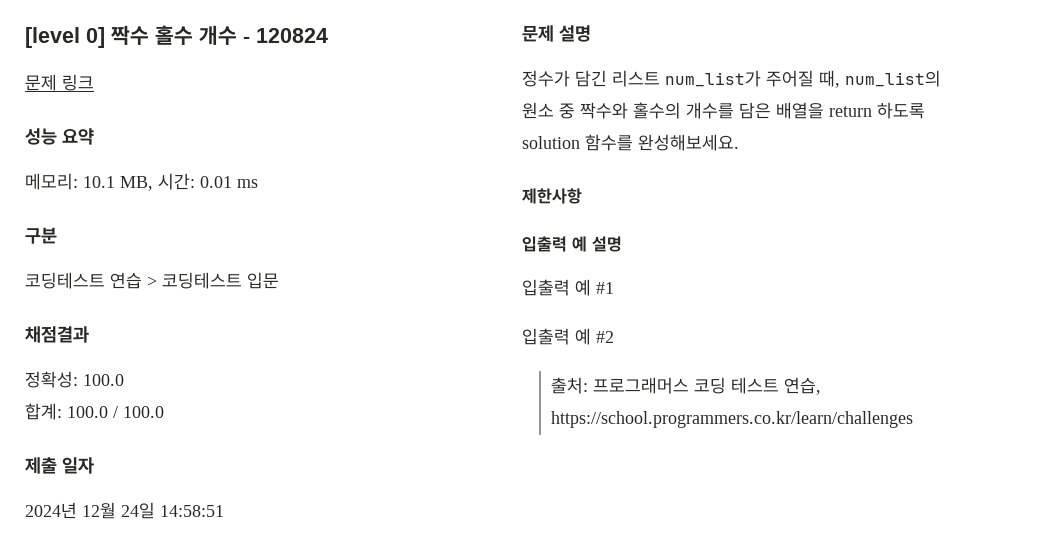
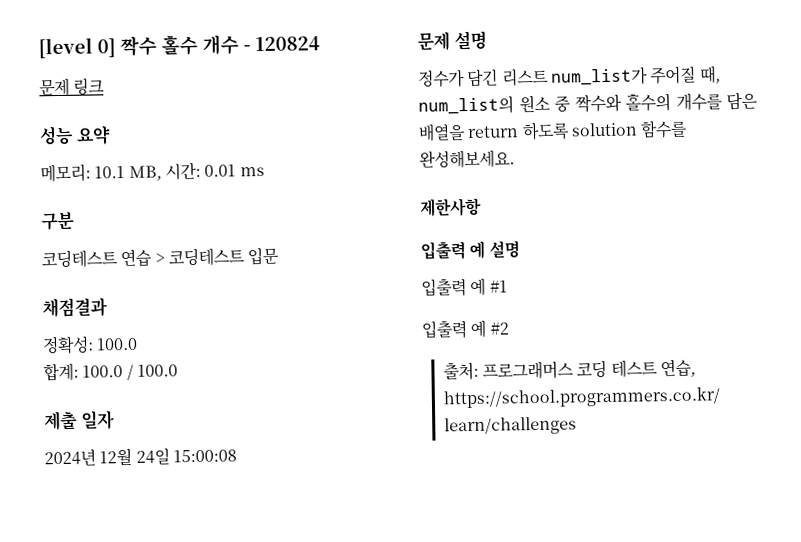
[160,505,224,517] 14:58:51 -> [172,449,237,463] 15:00:08

